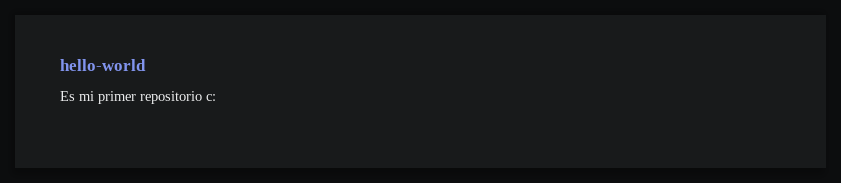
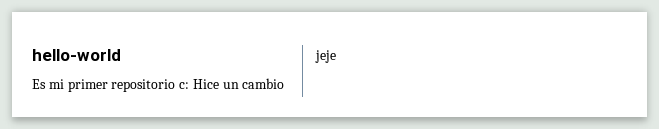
(216, 97) none -> [192,78,285,89] [315,50,336,63] Hice un cambio jeje

